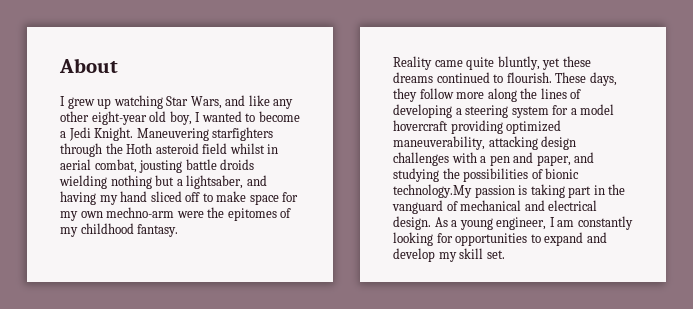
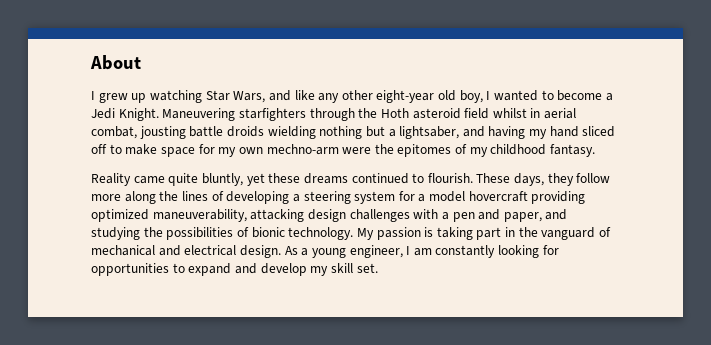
[393,184,472,198] technology.My -> [288,227,374,240] technology. My

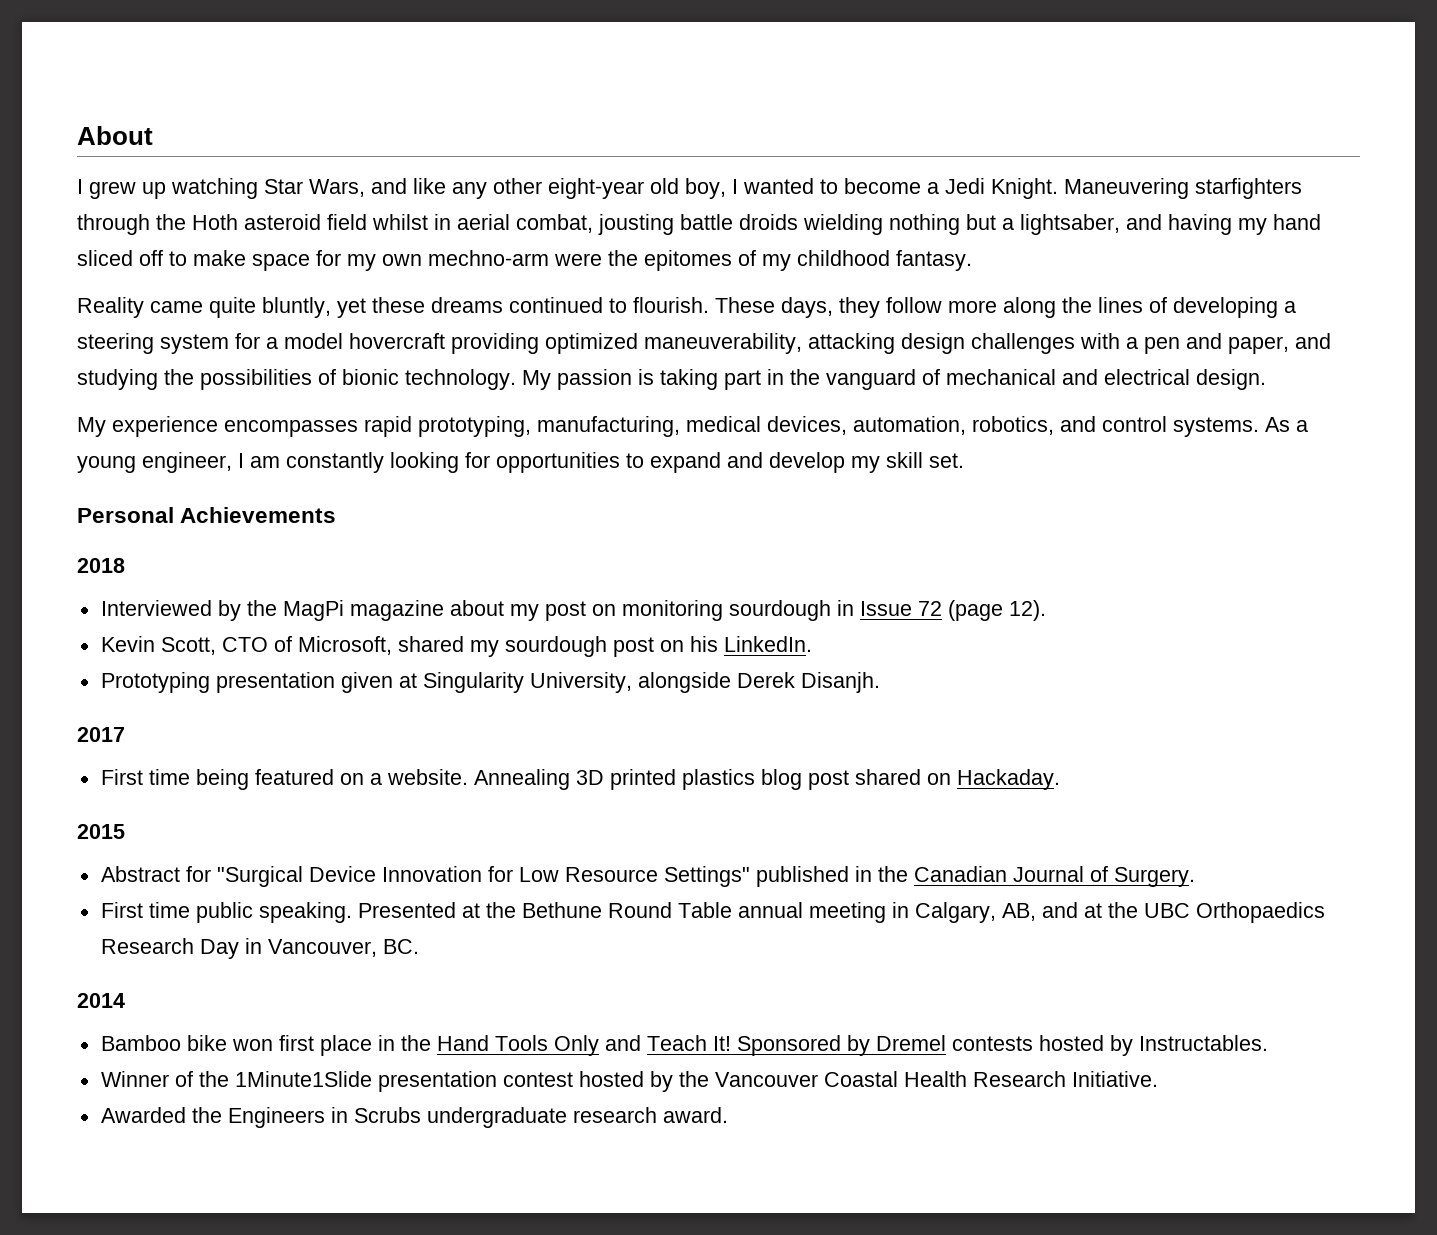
(281, 251) none -> [77,416,1259,437] // My experience encompasses rapid prototyping, manufacturing, medical devices, automation, robotics, and control systems.
(378, 268) none -> [77,507,337,523] [77,558,125,573] [100,600,1046,621] [100,636,812,657] [100,672,880,693] [77,727,125,742] [100,769,1060,790] [77,824,125,839] [100,866,1195,887] [100,902,1325,923] [100,938,419,959] [77,993,125,1008] [100,1035,1268,1056] [100,1071,1158,1092] [100,1107,728,1128] // Personal Achievements // 2018 // Interviewed by the MagPi magazine about my post on monitoring sourdough in Issue 72 (page 12). // Kevin Scott, CTO of Microsoft, shared my sourdough post on his LinkedIn. // Prototyping presentation given at Singularity University, alongside Derek Disanjh. // 2017 // First time being featured on a website. Annealing 3D printed plastics blog post shared on Hackaday. // 2015 // Abstract for "Surgical Device Innovation for Low Resource Settings" published in the Canadian Journal of Surgery. // First time public speaking. Presented at the Bethune Round Table annual meeting in Calgary, AB, and at the UBC Orthopaedics Research Day in Vancouver, BC. // 2014 // Bamboo bike won first place in the Hand Tools Only and Teach It! Sponsored by Dremel contests hosted by Instructables. // Winner of the 1Minute1Slide presentation contest hosted by the Vancouver Coastal Health Research Initiative. // Awarded the Engineers in Scrubs undergraduate research award.

